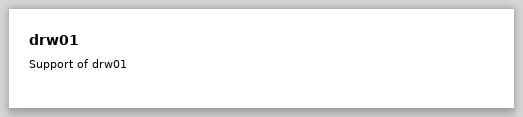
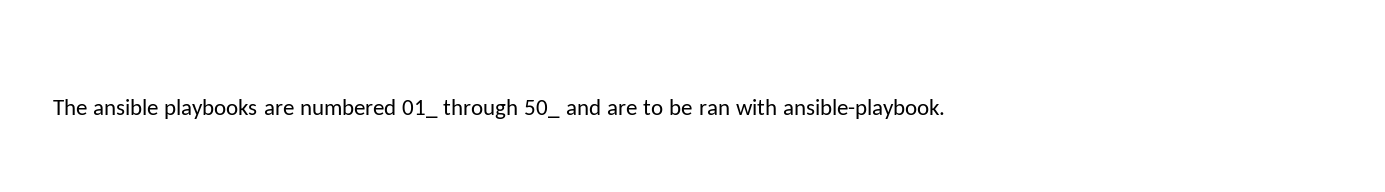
[29,34,79,45] [29,59,127,70] drw01 // Support of drw01 -> [53,99,945,119] The ansible playbooks are numbered 01_ through 50_ and are to be ran with ansible-playbook.

